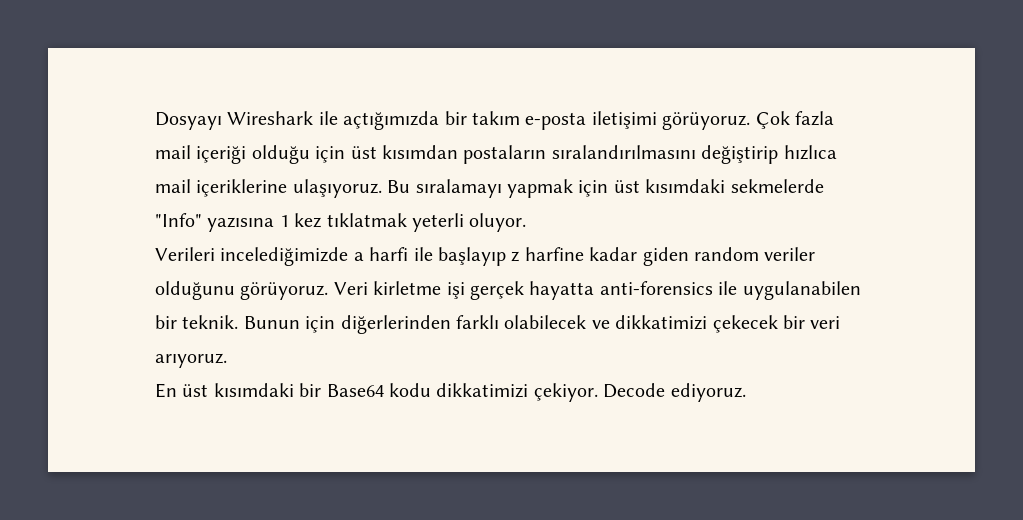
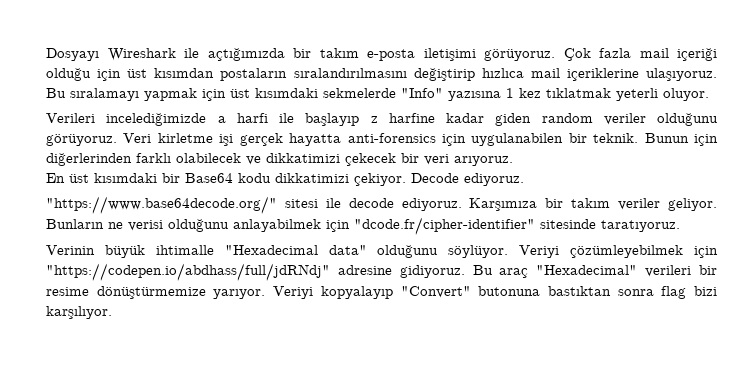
[718,281,738,295] ile -> [441,134,466,146] için
(746, 392) none -> [46,196,718,214] [46,217,680,235] [46,245,719,258] [46,263,717,281] [46,286,717,299] [46,306,112,319] // "https://www.base64decode.org/" sitesi ile decode ediyoruz. Karşımıza bir takım veriler geliyor. Bunların ne verisi olduğunu anlayabilmek için "dcode.fr/cipher-identifier" sitesinde taratıyoruz. // Verinin büyük ihtimalle "Hexadecimal data" olduğunu söylüyor. Veriyi çözümleyebilmek için "https://codepen.io/abdhass/full/jdRNdj" adresine gidiyoruz. Bu araç "Hexadecimal" verileri bir resime dönüştürmemize yarıyor. Veriyi kopyalayıp "Convert" butonuna bastıktan sonra flag bizi karşılıyor.

